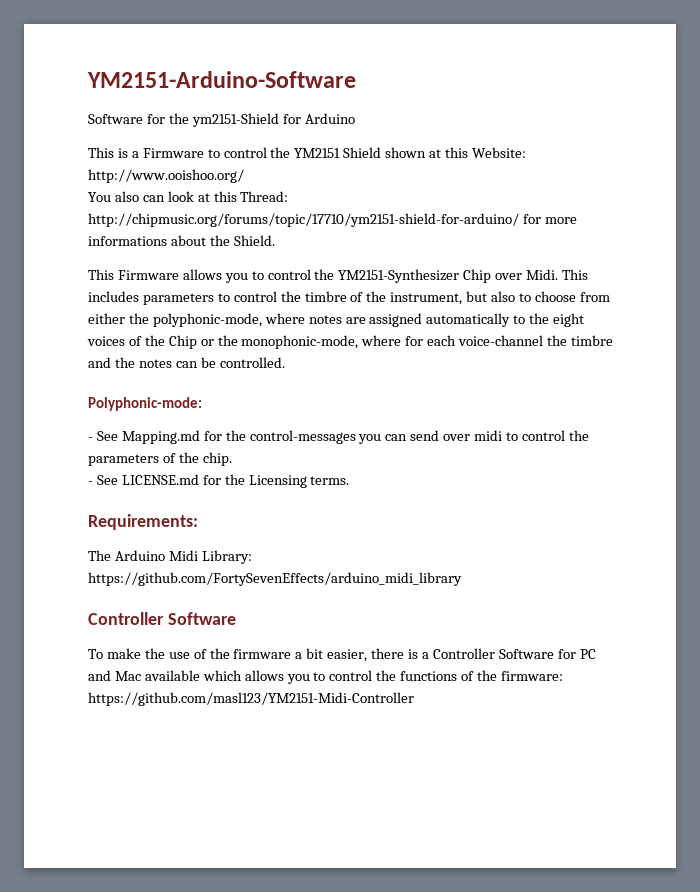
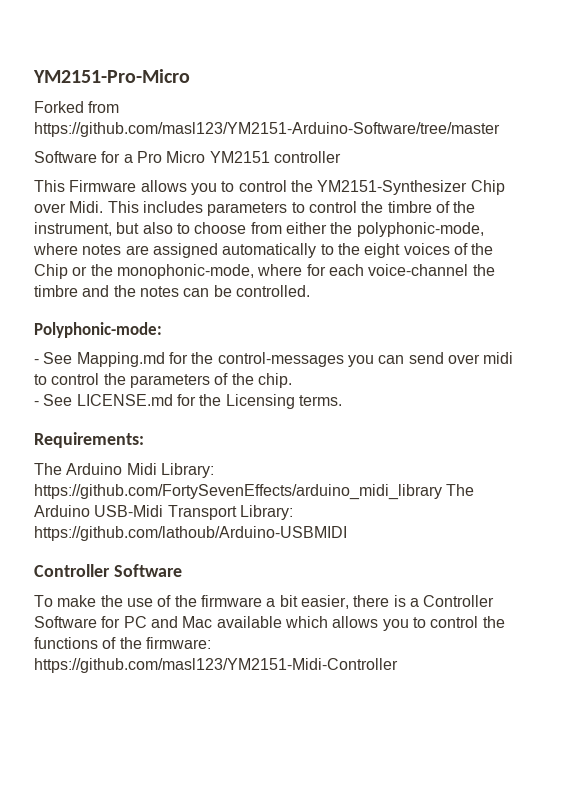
[87,71,356,88] [88,113,355,127] [88,147,526,158] [88,169,244,183] [88,191,289,202] [88,213,577,227] [88,235,275,246] YM2151-Arduino-Software // Software for the ym2151-Shield for Arduino // This is a Firmware to control the YM2151 Shield shown at this Website: http://www.ooishoo.org/ // You also can look at this Thread: http://chipmusic.org/forums/topic/17710/ym2151-shield-for-arduino/ for more informations about the Shield. -> [33,69,190,83] [34,101,120,113] [34,122,500,137] [34,151,341,163] YM2151-Pro-Micro // Forked from https://github.com/masl123/YM2151-Arduino-Software/tree/master // Software for a Pro Micro YM2151 controller
(462, 579) none -> [446,484,475,496] [34,505,293,520] [34,526,347,541] The Arduino USB-Midi Transport Library: https://github.com/lathoub/Arduino-USBMIDI

